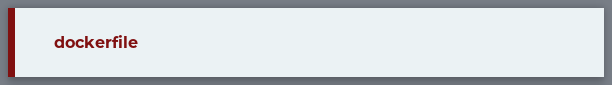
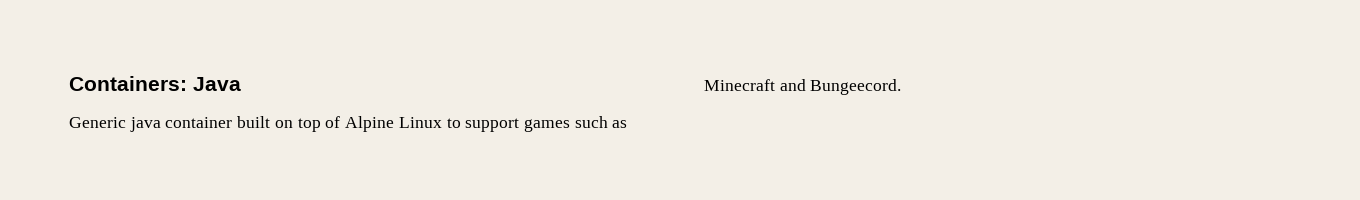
[54,35,138,48] dockerfile -> [69,76,241,91] [69,116,628,132] [704,79,902,95] Containers: Java // Generic java container built on top of Alpine Linux to support games such as Minecraft and Bungeecord.

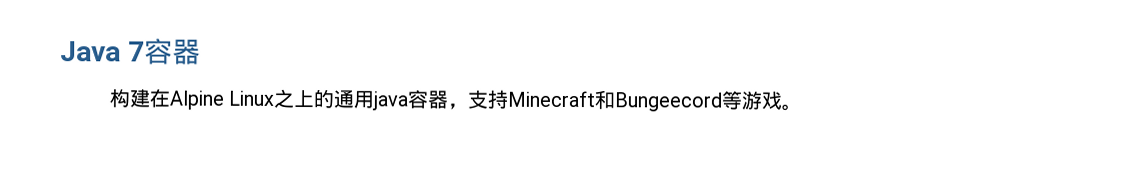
[69,76,187,91] Containers: -> (60, 51) none
[69,116,628,132] [704,79,902,95] // Generic java container built on top of Alpine Linux to support games such as Minecraft and Bungeecord. -> [127,38,201,65] [108,88,803,112] 7容器 // 构建在Alpine Linux之上的通用java容器，支持Minecraft和Bungeecord等游戏。

